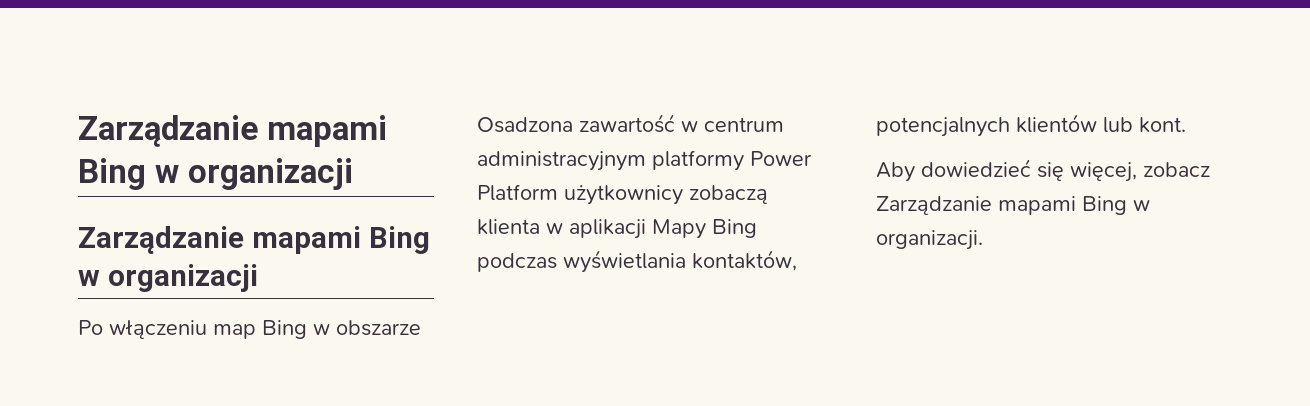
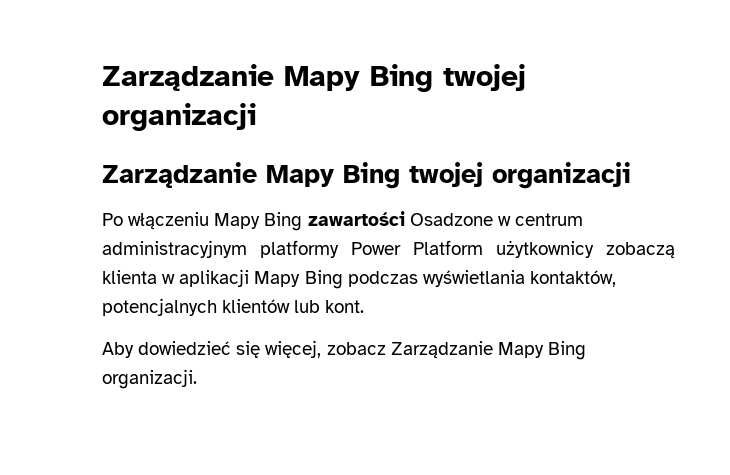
[78,115,387,147] [78,158,179,190] Zarządzanie mapami Bing w -> [102,64,526,92] Zarządzanie Mapy Bing twojej
[251,226,430,254] [78,270,100,286] mapami Bing w -> [266,162,483,189] Mapy Bing twojej
[213,320,421,339] [477,114,675,133] map Bing w obszarze Osadzona zawartość -> [214,211,493,231] Mapy Bing zawartości Osadzone
[998,196,1150,215] mapami Bing w -> [497,341,586,360] Mapy Bing

